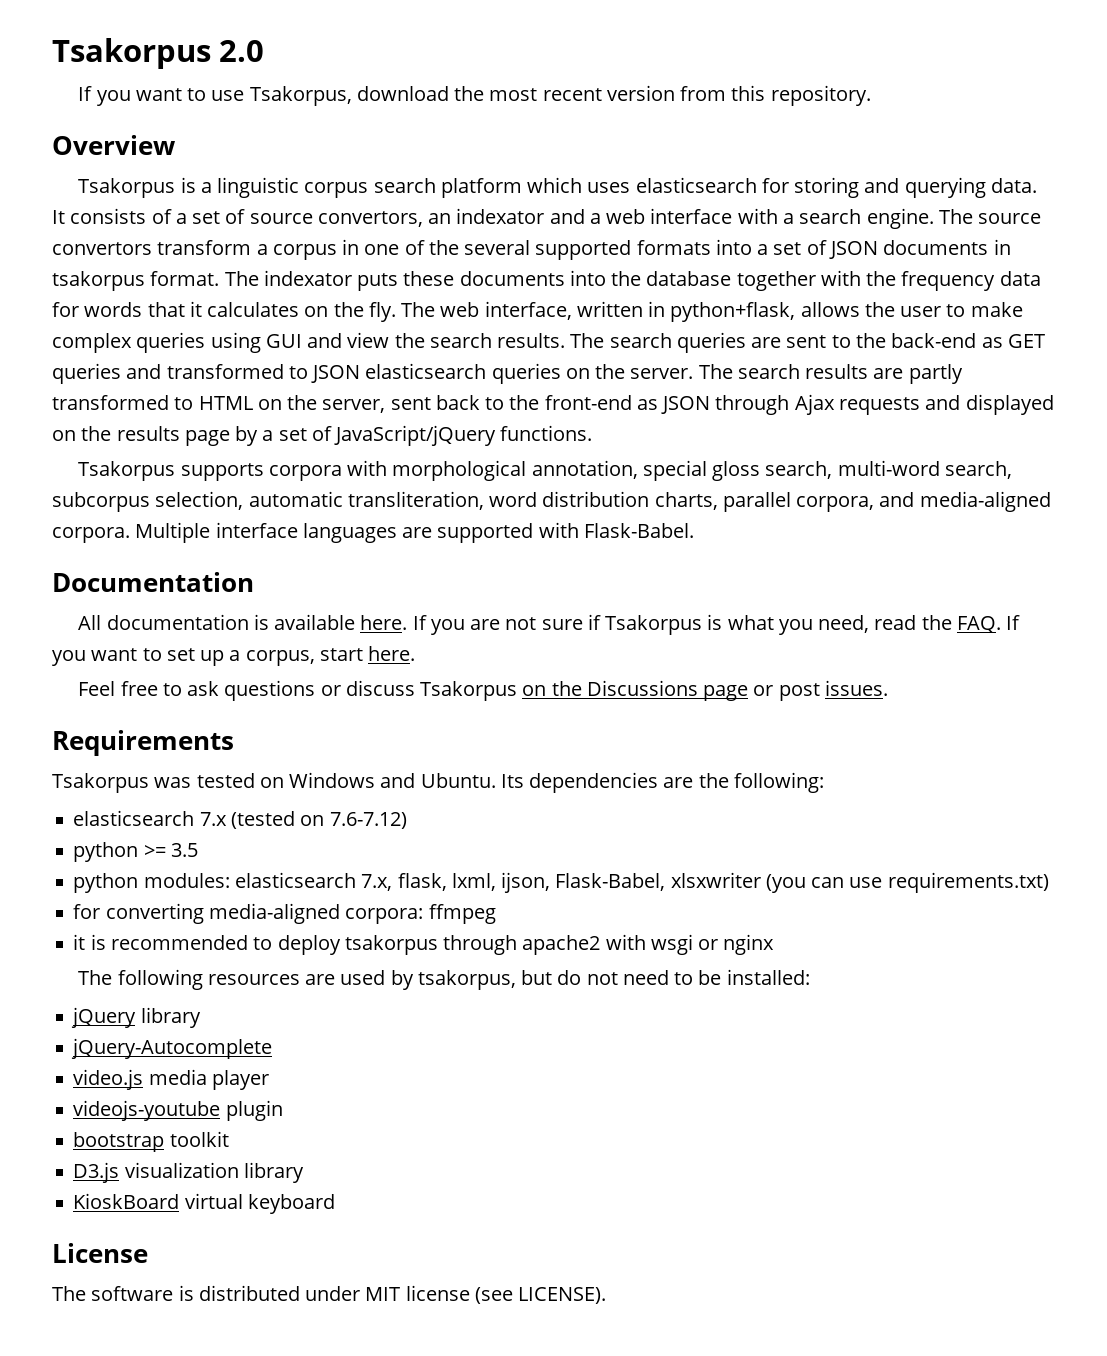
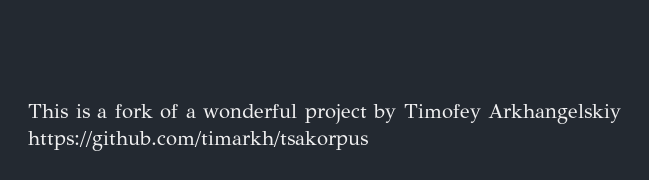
[52,38,265,69] [78,85,871,106] [52,135,175,155] [78,177,1037,198] [52,208,1042,229] [52,239,1011,260] [52,270,1041,291] [52,301,1023,322] [52,332,1045,353] [52,363,963,384] [52,394,1054,415] [52,425,593,446] [78,460,1012,481] [52,491,1051,512] [52,522,694,543] [52,572,254,592] [78,614,1021,635] [52,646,416,666] [78,680,888,701] [52,730,234,756] [52,772,824,793] [73,810,407,829] [73,842,198,862] [73,872,1049,893] [73,903,496,924] [73,934,775,955] [78,969,810,990] [71,1007,201,1028] [71,1038,273,1059] [73,1069,269,1090] [73,1100,283,1121] [73,1131,229,1152] [73,1162,304,1183] [73,1193,335,1214] [52,1243,148,1263] [52,1285,607,1304] Tsakorpus 2.0 // If you want to use Tsakorpus, download the most recent version from this repository. // Overview // Tsakorpus is a linguistic corpus search platform which uses elasticsearch for storing and querying data. It consists of a set of source convertors, an indexator and a web interface with a search engine. The source convertors transform a corpus in one of the several supported formats into a set of JSON documents in tsakorpus format. The indexator puts these documents into the database together with the frequency data for words that it calculates on the fly. The web interface, written in python+flask, allows the user to make complex queries using GUI and view the search results. The search queries are sent to the back-end as GET queries and transformed to JSON elasticsearch queries on the server. The search results are partly transformed to HTML on the server, sent back to the front-end as JSON through Ajax requests and displayed on the results page by a set of JavaScript/jQuery functions. // Tsakorpus supports corpora with morphological annotation, special gloss search, multi-word search, subcorpus selection, automatic transliteration, word distribution charts, parallel corpora, and media-aligned corpora. Multiple interface languages are supported with Flask-Babel. // Documentation // All documentation is available here. If you are not sure if Tsakorpus is what you need, read the FAQ. If you want to set up a corpus, start here. // Feel free to ask questions or discuss Tsakorpus on the Discussions page or post issues. // Requirements // Tsakorpus was tested on Windows and Ubuntu. Its dependencies are the following: // elasticsearch 7.x (tested on 7.6-7.12) // python >= 3.5 // python modules: elasticsearch 7.x, flask, lxml, ijson, Flask-Babel, xlsxwriter (you can use requirements.txt) // for converting media-aligned corpora: ffmpeg // it is recommended to deploy tsakorpus through apache2 with wsgi or nginx // The following resources are used by tsakorpus, but do not need to be installed: // jQuery library // jQuery-Autocomplete // video.js media player // videojs-youtube plugin // bootstrap toolkit // D3.js visualization library // KioskBoard virtual keyboard // License // The software is distributed under MIT license (see LICENSE). -> [28,104,621,124] [28,131,368,151] This is a fork of a wonderful project by Timofey Arkhangelskiy https://github.com/timarkh/tsakorpus

